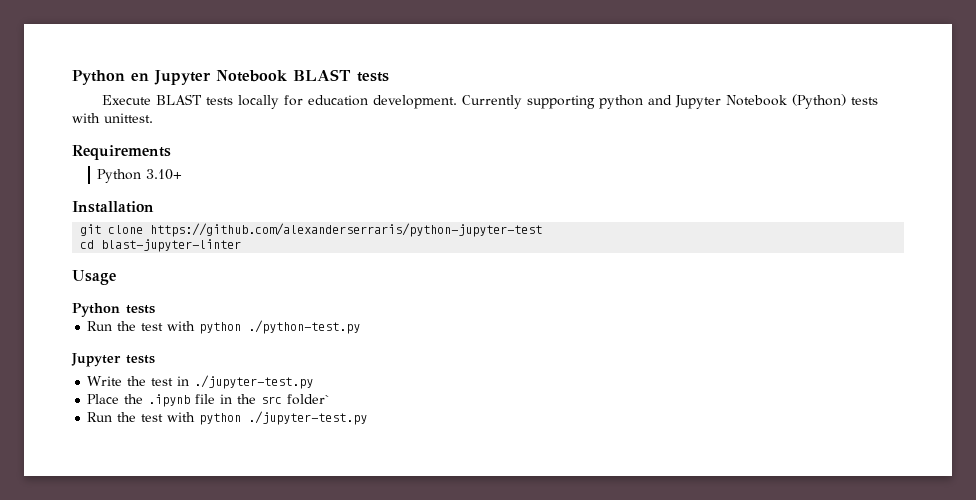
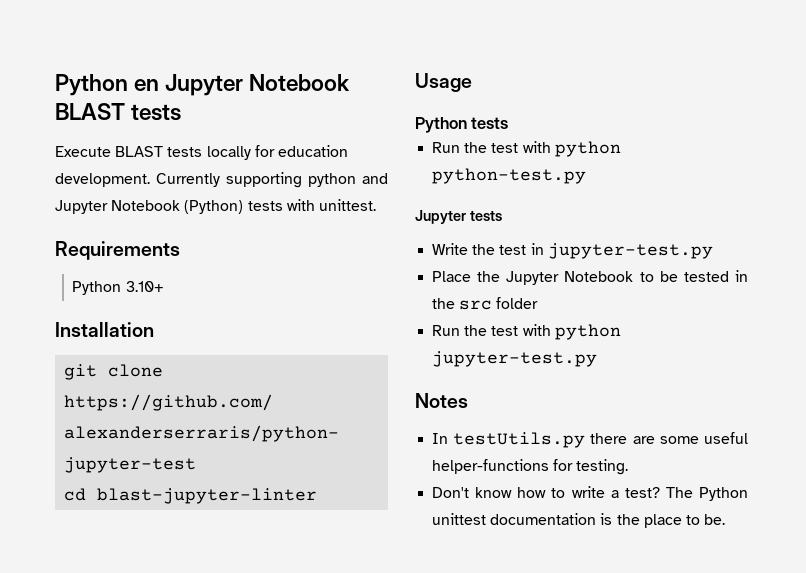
[248,320,361,334] ./python-test.py -> [432,168,587,184] python-test.py
[194,375,314,389] ./jupyter-test.py -> [547,243,713,259] jupyter-test.py
[148,394,216,407] .ipynb file -> [506,271,729,285] Jupyter Notebook to be tested
[287,394,331,405] [87,411,368,425] folder` // Run the test with python ./jupyter-test.py -> [496,297,539,309] [432,324,621,340] [432,351,598,367] [415,393,468,408] [432,432,748,448] [432,459,629,475] [432,486,748,501] [432,513,726,528] folder // Run the test with python jupyter-test.py // Notes // In testUtils.py there are some useful helper-functions for testing. // Don't know how to write a test? The Python unittest documentation is the place to be.

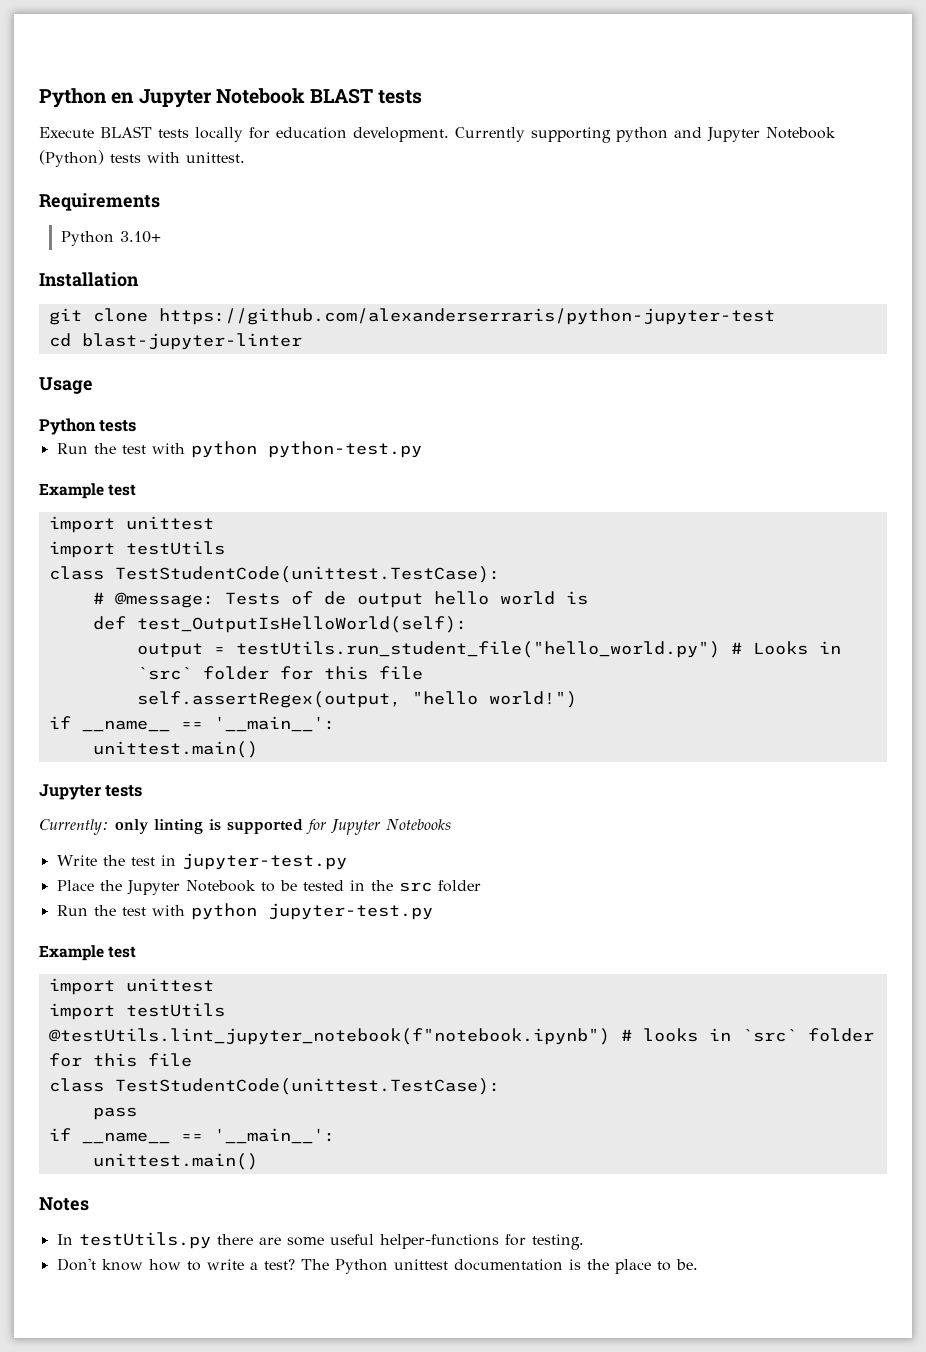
[415,210,502,224] Jupyter tests -> [39,483,137,499] [48,516,214,533] [48,541,225,558] [48,566,500,583] [92,591,588,608] [92,616,467,633] [136,641,841,658] [136,666,423,680] [136,691,577,708] [48,716,335,732] [92,741,258,758] [39,784,143,800] [39,819,451,835] Example test // import unittest // import testUtils // class TestStudentCode(unittest.TestCase): // # @message: Tests of de output hello world is // def test_OutputIsHelloWorld(self): // output = testUtils.run_student_file("hello_world.py") # Looks in `src` folder for this file // self.assertRegex(output, "hello world!") // if __name__ == '__main__': // unittest.main() // Jupyter tests // Currently: only linting is supported for Jupyter Notebooks
(598, 359) none -> [39,945,137,961] [48,978,214,995] [48,1003,225,1020] [48,1028,874,1045] [48,1053,192,1067] [48,1078,500,1095] [92,1107,137,1120] [48,1128,335,1144] [92,1153,258,1170] // Example test // import unittest // import testUtils // @testUtils.lint_jupyter_notebook(f"notebook.ipynb") # looks in `src` folder for this file // class TestStudentCode(unittest.TestCase): // pass // if __name__ == '__main__': // unittest.main()

